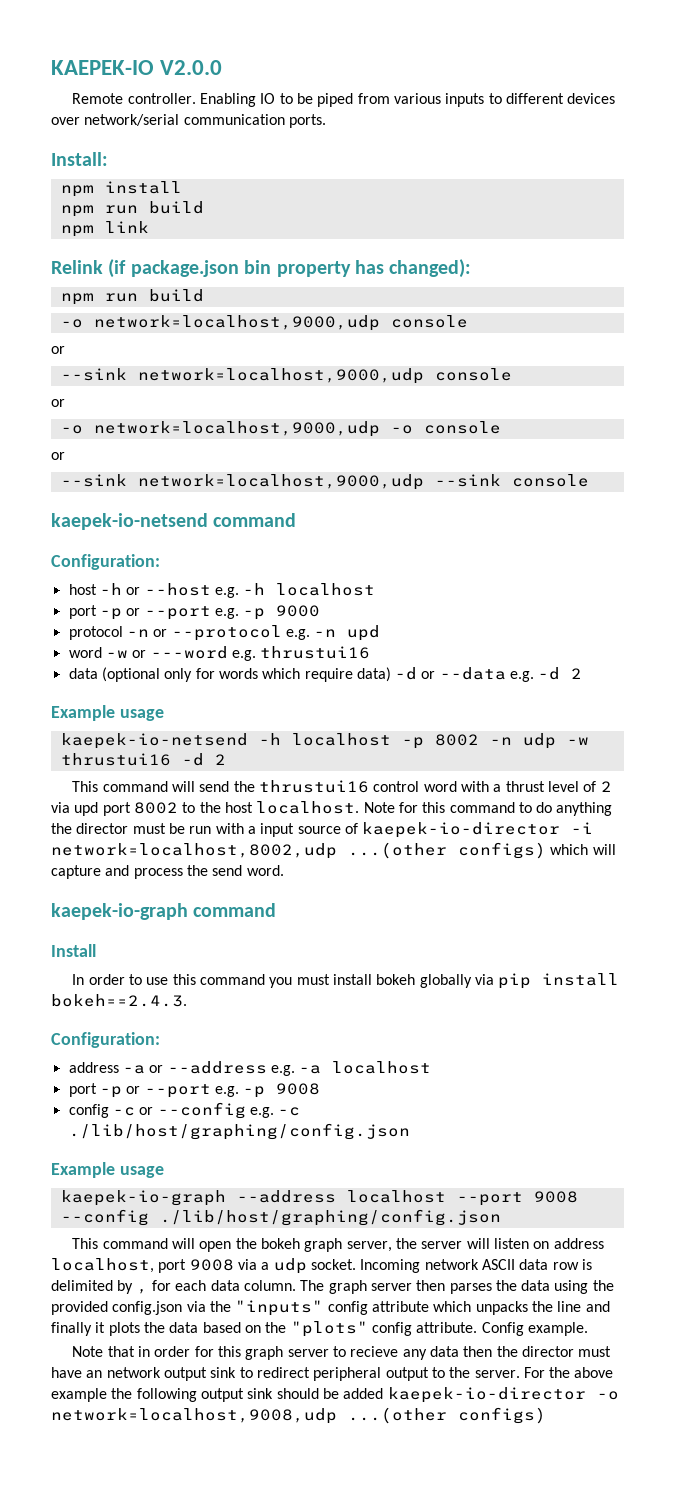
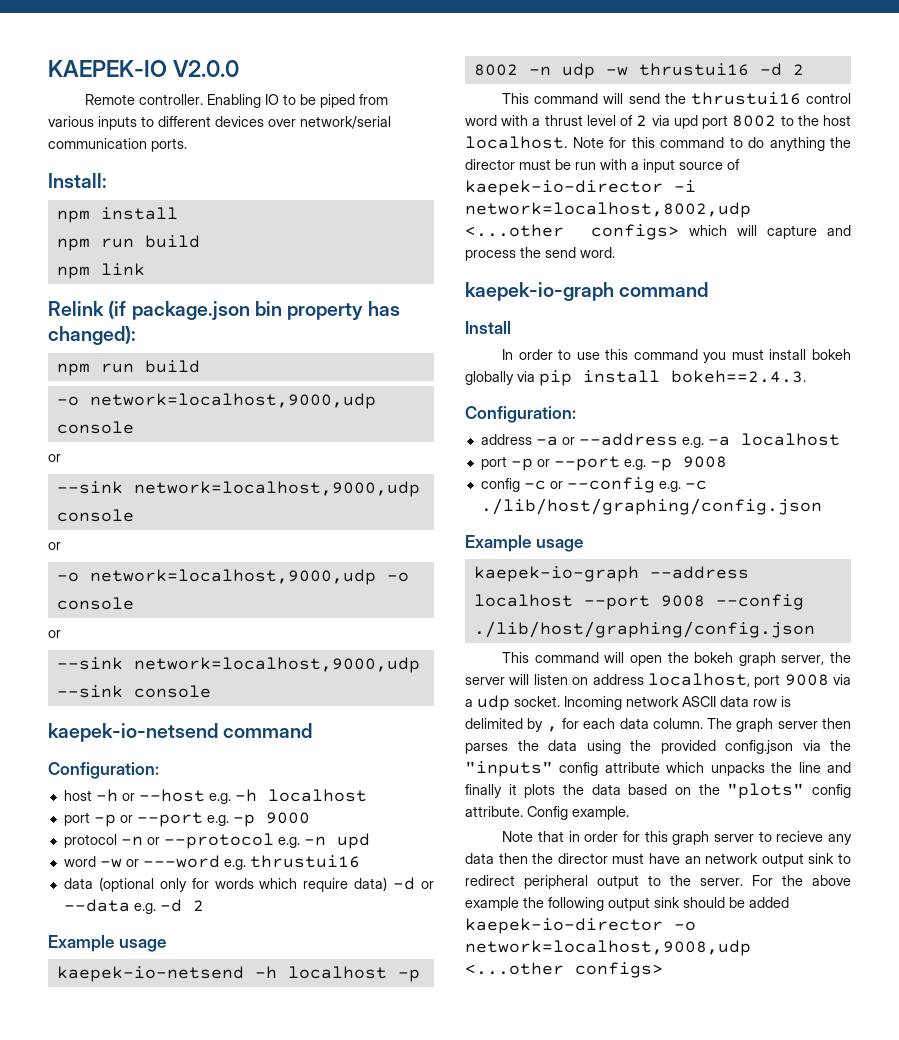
[348,842,546,859] ...(other configs) -> [465,224,680,240] <...other configs>
[348,1407,546,1424] ...(other configs) -> [465,962,663,978] <...other configs>

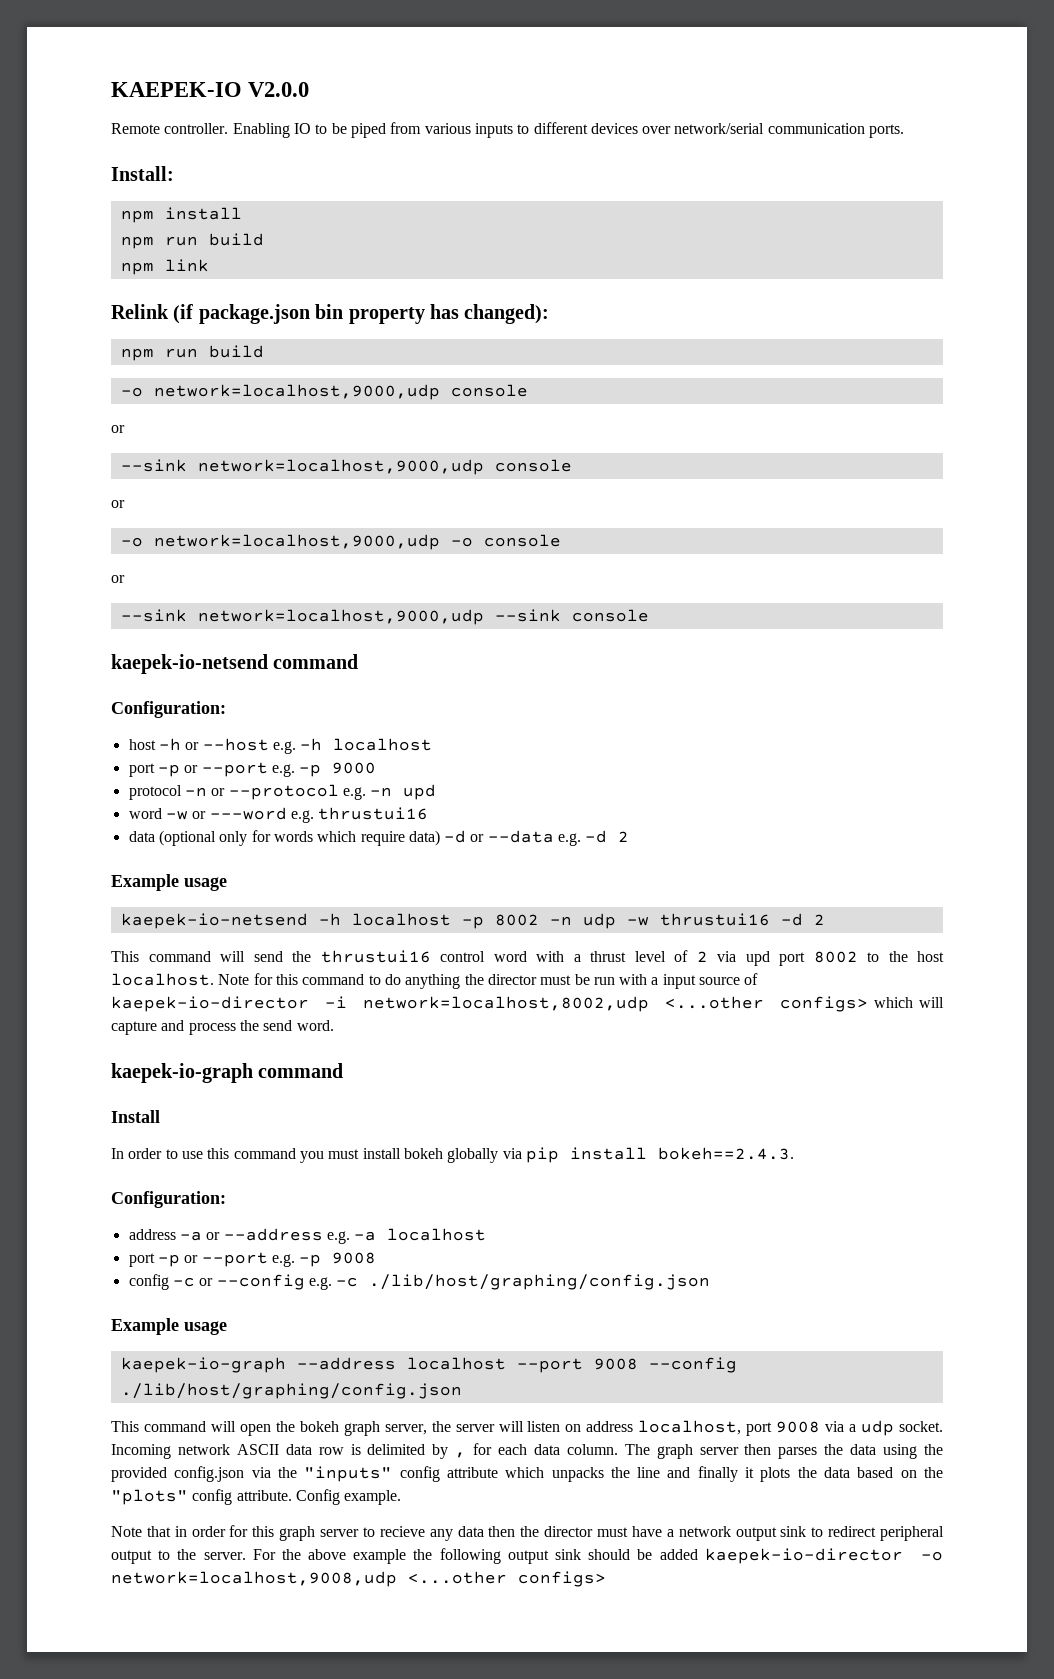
[684,856,701,864] an -> [666,1529,674,1537] a

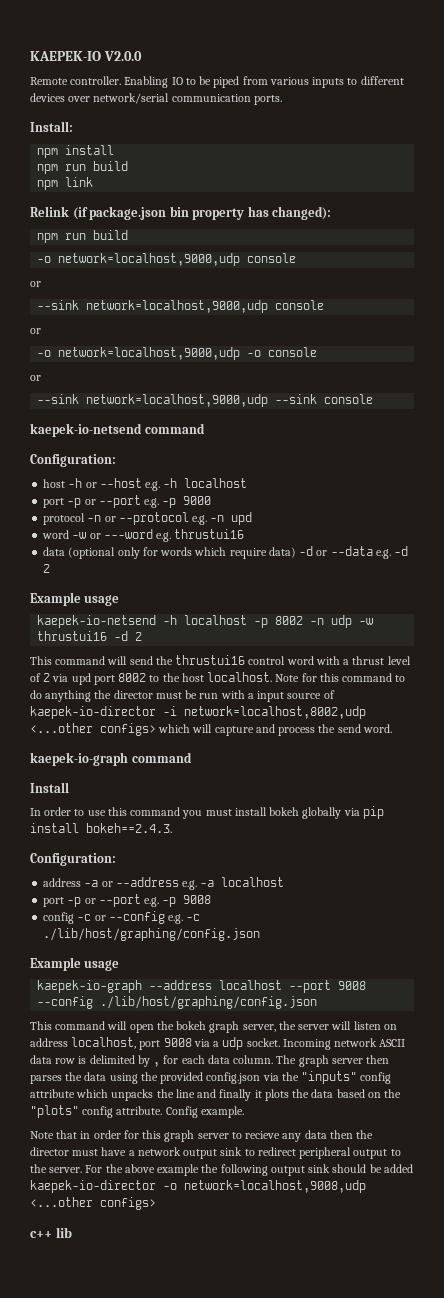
(606, 1579) none -> [30,1227,72,1238] // c++ lib

